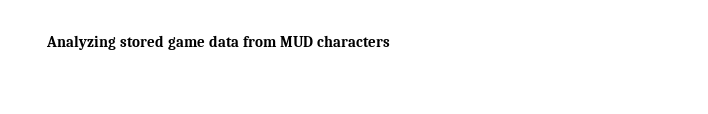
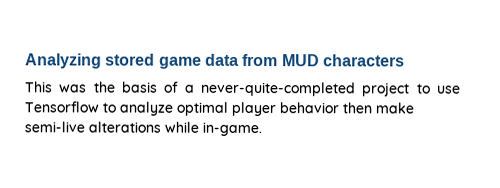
(391, 41) none -> [25,81,461,97] [24,101,414,117] [24,121,262,137] // This was the basis of a never-quite-completed project to use Tensorflow to analyze optimal player behavior then make semi-live alterations while in-game.

